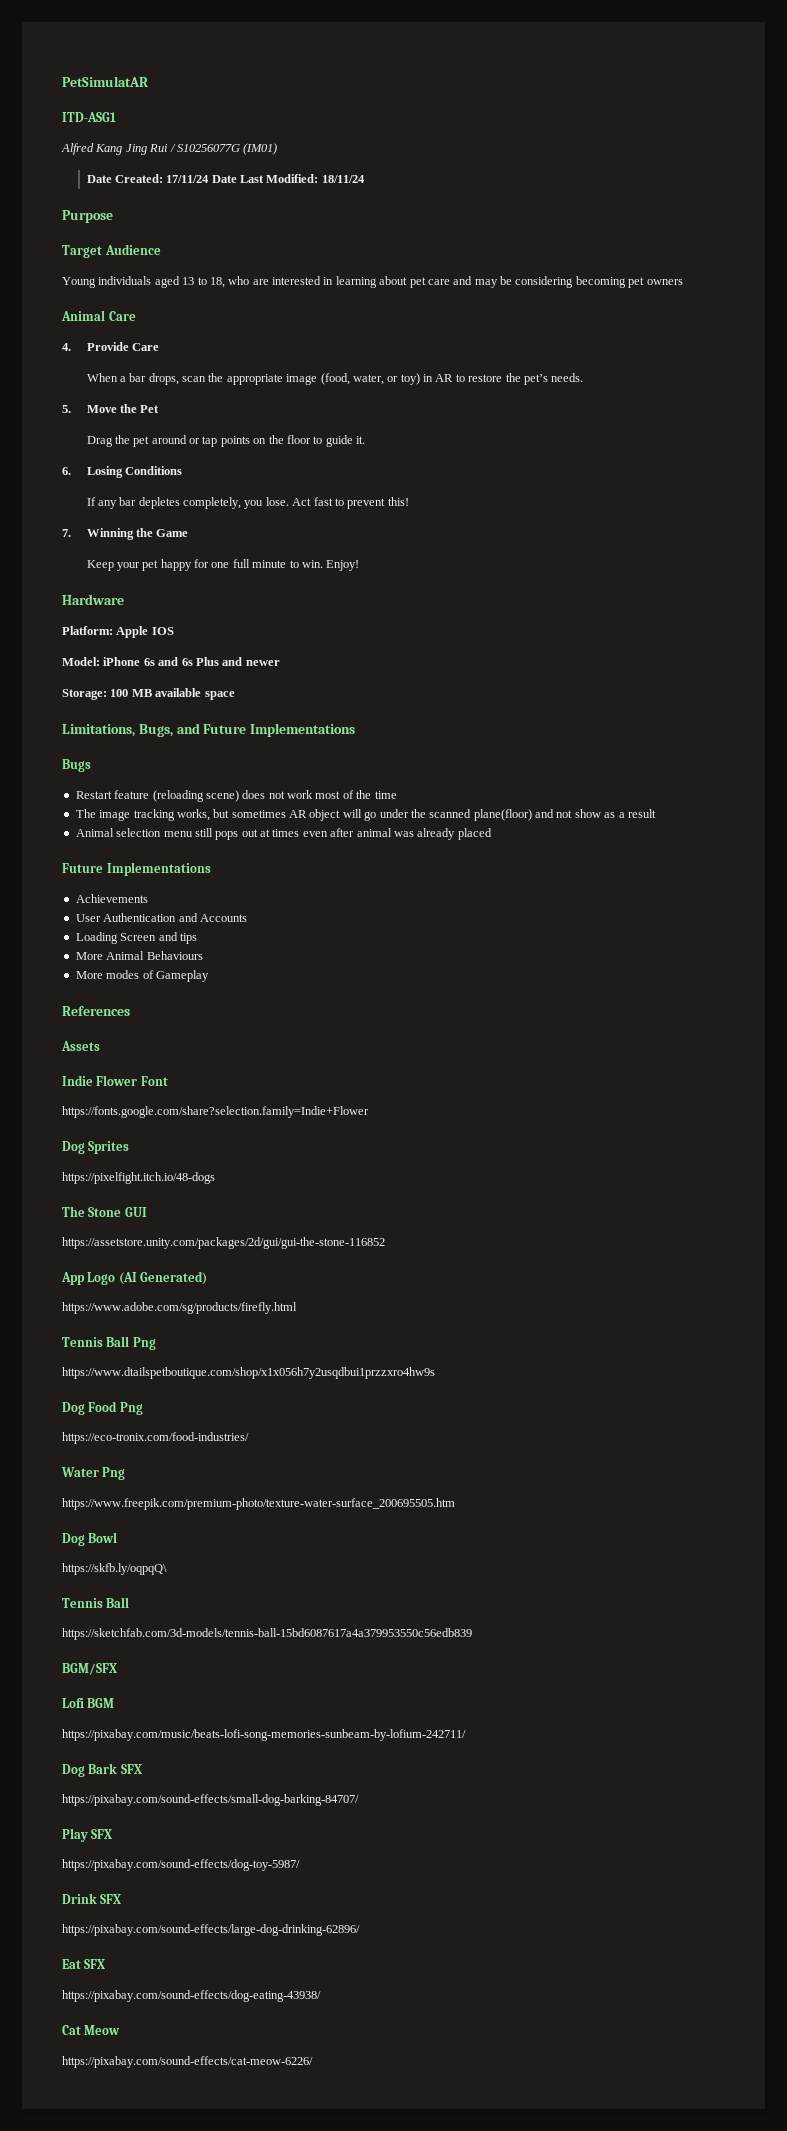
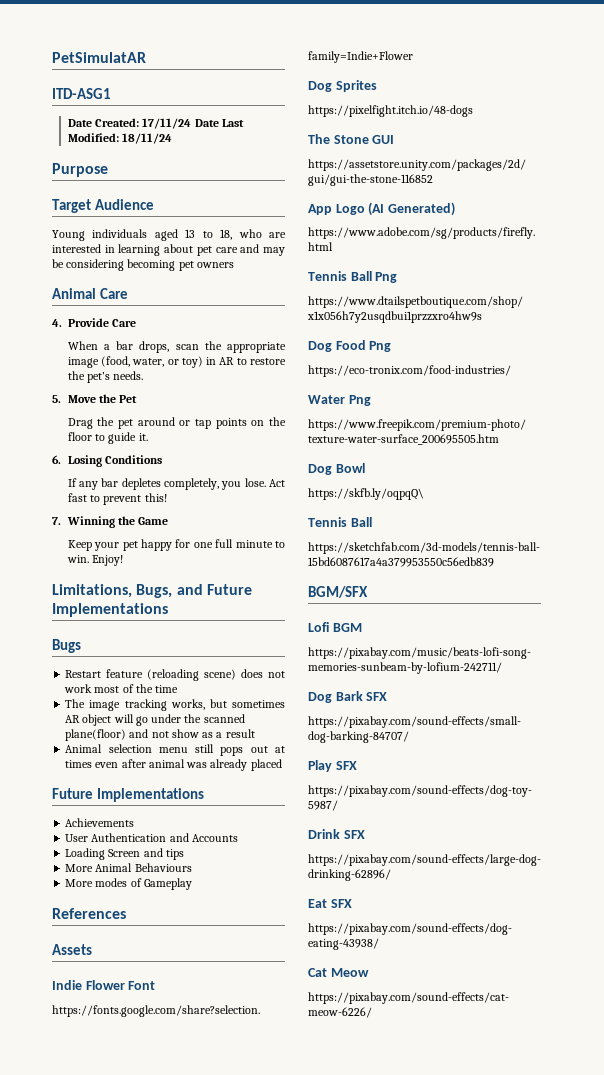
[61,143,278,155] // Alfred Kang Jing Rui / S10256077G (IM01) -> (111, 93) none
[62,594,124,605] [62,626,174,638] [62,657,280,666] [62,688,235,700] // Hardware // Platform: Apple IOS // Model: iPhone 6s and 6s Plus and newer // Storage: 100 MB available space -> (124, 560) none

